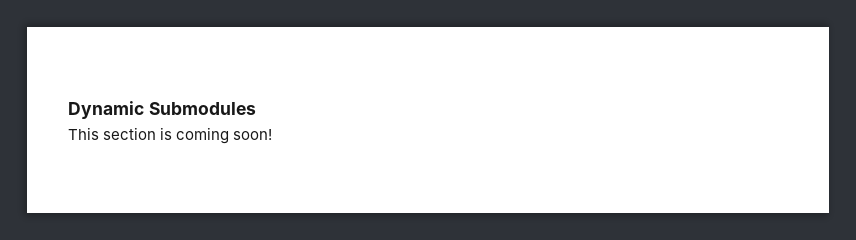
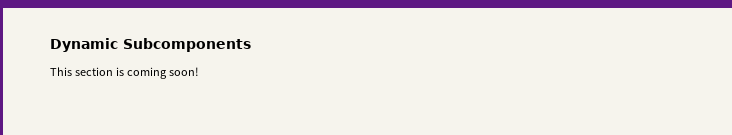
[148,102,256,115] Submodules -> [123,38,251,52] Subcomponents

